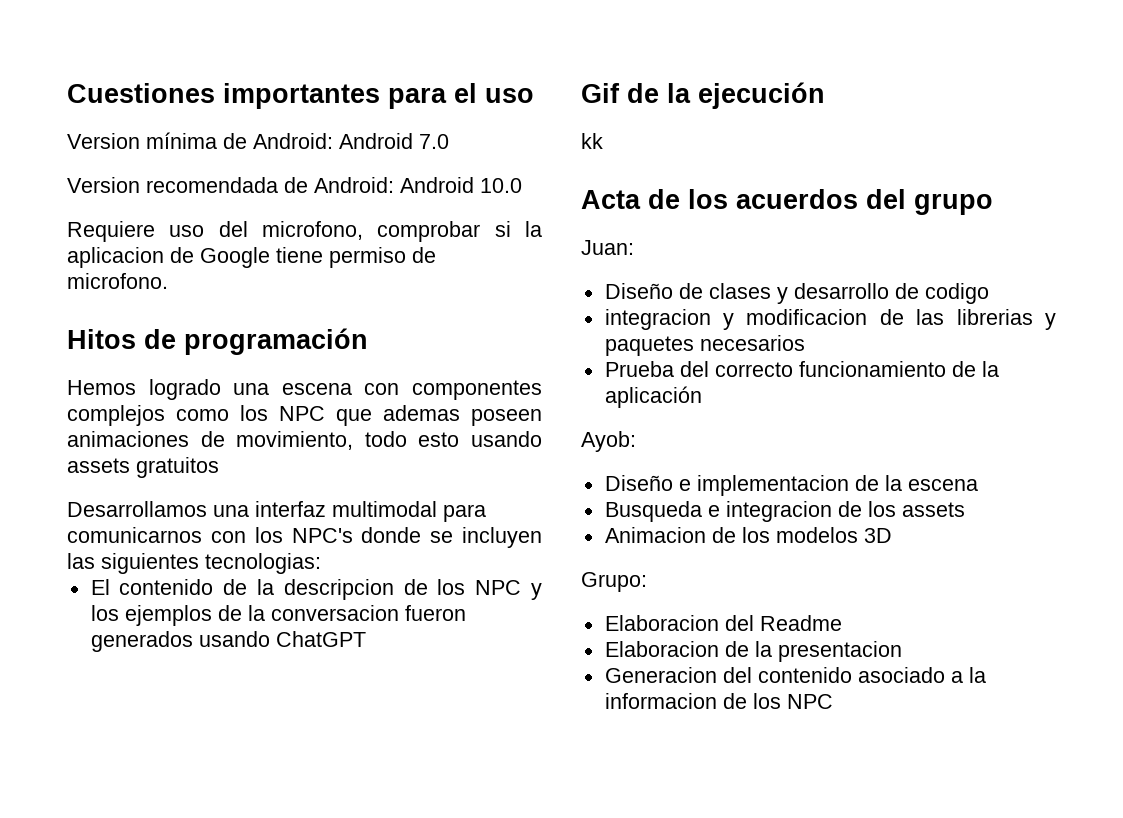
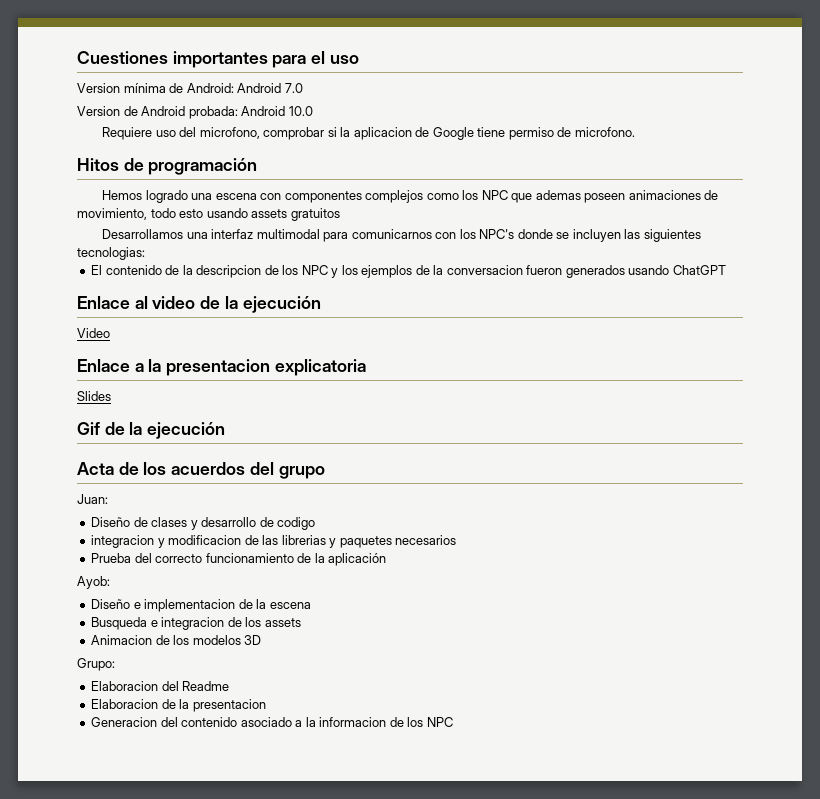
[146,177,394,193] recomendada de Android: -> [123,106,238,119] de Android probada:
(366, 639) none -> [77,296,321,313] [77,328,110,338] [77,359,366,376] [77,391,111,401] // Enlace al video de la ejecución // Video // Enlace a la presentacion explicatoria // Slides
[581,133,603,149] // kk -> (226, 430) none

